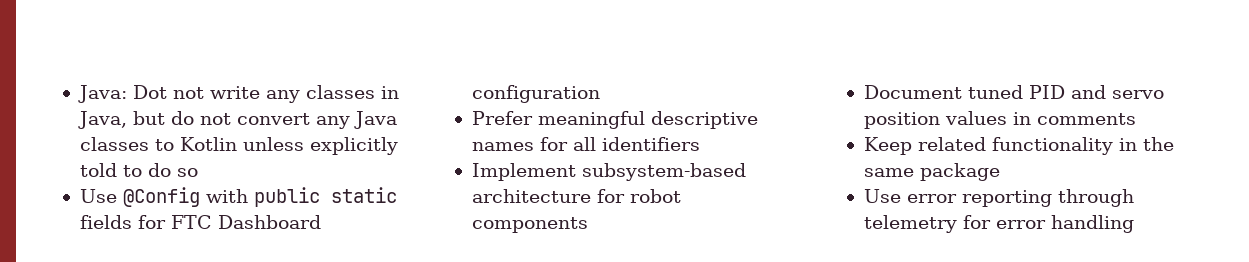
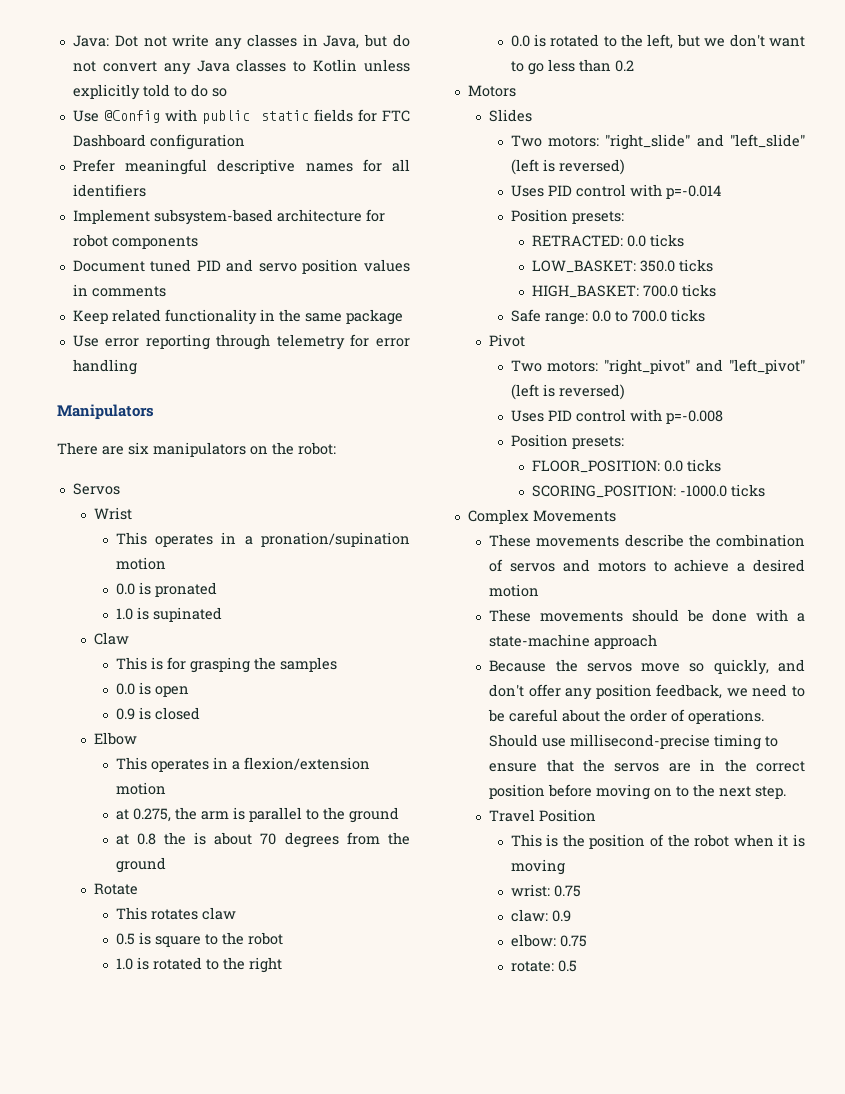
(1134, 224) none -> [57,404,154,420] [57,442,336,457] [72,483,120,495] [94,507,133,520] [115,532,410,547] [115,557,166,570] [115,582,217,597] [115,607,222,622] [94,632,130,645] [115,657,337,673] [115,682,189,697] [115,707,200,720] [94,732,138,745] [115,757,370,772] [115,782,166,795] [115,807,399,823] [115,832,410,848] [115,857,166,873] [94,883,139,895] [115,907,236,920] [115,932,283,947] [115,957,282,973] [510,34,805,49] [510,59,634,75] [467,85,516,97] [489,109,533,122] [510,134,805,150] [510,159,625,175] [510,184,721,199] [510,209,624,224] [531,234,684,247] [531,259,713,273] [531,284,716,298] [510,309,705,325] [489,334,526,347] [510,359,805,375] [510,384,625,400] [510,409,723,424] [510,434,624,449] [531,459,721,473] [531,484,765,498] [467,509,616,524] [489,534,805,547] [489,559,805,572] [489,584,540,597] [489,609,805,622] [489,634,658,649] [489,659,805,675] [489,684,805,700] [488,709,765,724] [489,734,779,750] [489,759,805,772] [489,784,787,800] [489,809,597,822] [510,834,805,849] [510,859,565,875] [510,884,581,897] [510,909,571,922] [510,934,587,947] [510,960,577,972] // Manipulators // There are six manipulators on the robot: // Servos // Wrist // This operates in a pronation/supination motion // 0.0 is pronated // 1.0 is supinated // Claw // This is for grasping the samples // 0.0 is open // 0.9 is closed // Elbow // This operates in a flexion/extension motion // at 0.275, the arm is parallel to the ground // at 0.8 the is about 70 degrees from the ground // Rotate // This rotates claw // 0.5 is square to the robot // 1.0 is rotated to the right // 0.0 is rotated to the left, but we don't want to go less than 0.2 // Motors // Slides // Two motors: "right_slide" and "left_slide" (left is reversed) // Uses PID control with p=-0.014 // Position presets: // RETRACTED: 0.0 ticks // LOW_BASKET: 350.0 ticks // HIGH_BASKET: 700.0 ticks // Safe range: 0.0 to 700.0 ticks // Pivot // Two motors: "right_pivot" and "left_pivot" (left is reversed) // Uses PID control with p=-0.008 // Position presets: // FLOOR_POSITION: 0.0 ticks // SCORING_POSITION: -1000.0 ticks // Complex Movements // These movements describe the combination of servos and motors to achieve a desired motion // These movements should be done with a state-machine approach // Because the servos move so quickly, and don't offer any position feedback, we need to be careful about the order of operations. Should use millisecond-precise timing to ensure that the servos are in the correct position before moving on to the next step. // Travel Position // This is the position of the robot when it is moving // wrist: 0.75 // claw: 0.9 // elbow: 0.75 // rotate: 0.5

